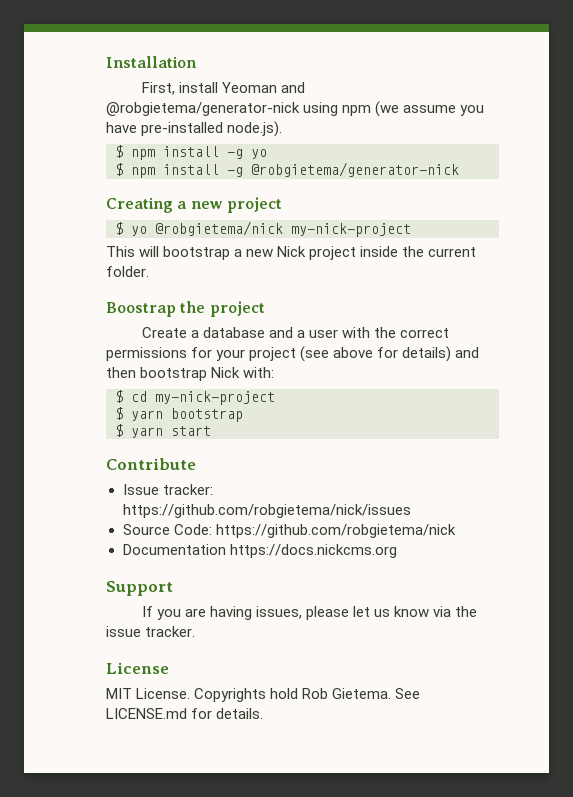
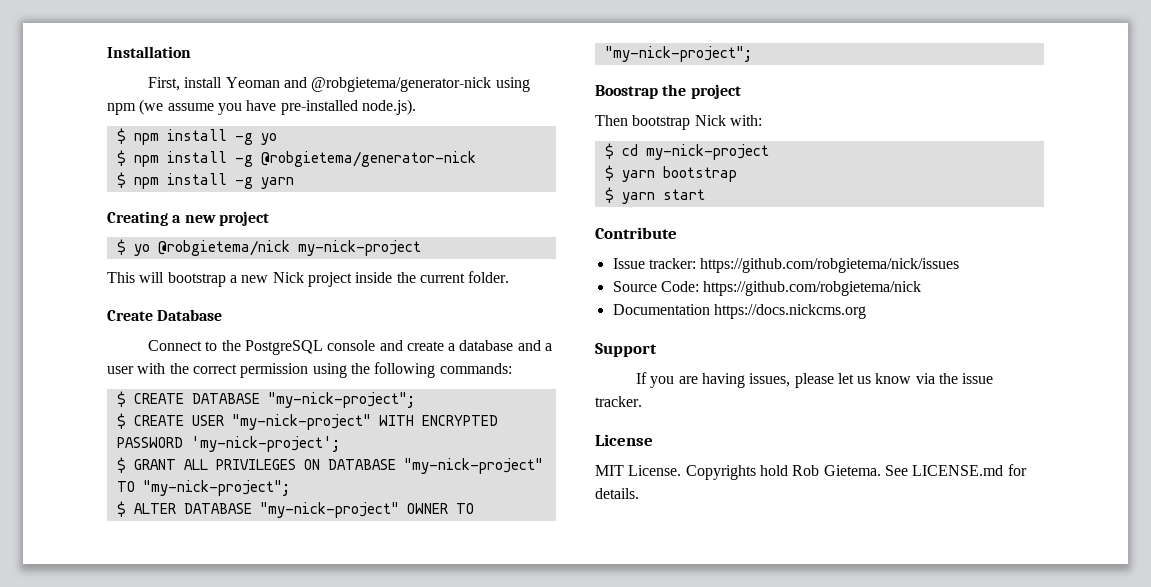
(459, 169) none -> [116,172,294,189] // $ npm install -g yarn
[106,301,265,317] [141,327,187,338] Boostrap the project // Create -> [107,309,223,321] [147,340,444,355] Create Database // Connect to the PostgreSQL console and create
[106,346,480,362] [106,367,136,378] permissions for your project (see above for details) and then -> [240,362,512,378] [116,391,415,408] [116,413,498,430] [116,436,340,452] [116,457,543,474] [116,480,290,496] [116,501,474,518] [604,46,752,62] [595,84,741,99] [595,115,628,126] permission using the following commands: // $ CREATE DATABASE "my-nick-project"; // $ CREATE USER "my-nick-project" WITH ENCRYPTED PASSWORD 'my-nick-project'; // $ GRANT ALL PRIVILEGES ON DATABASE "my-nick-project" TO "my-nick-project"; // $ ALTER DATABASE "my-nick-project" OWNER TO "my-nick-project"; // Boostrap the project // Then

